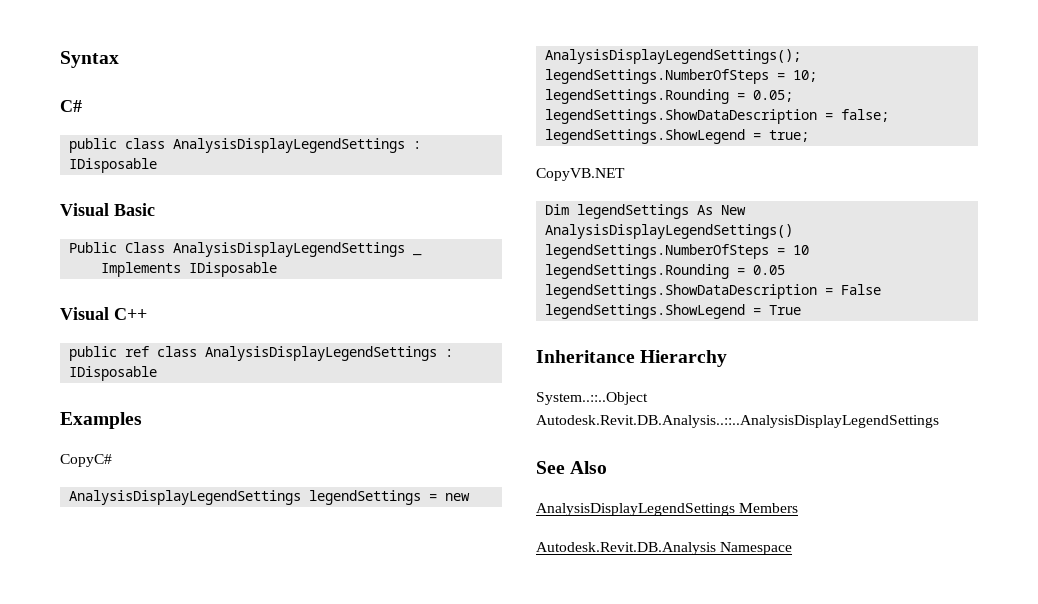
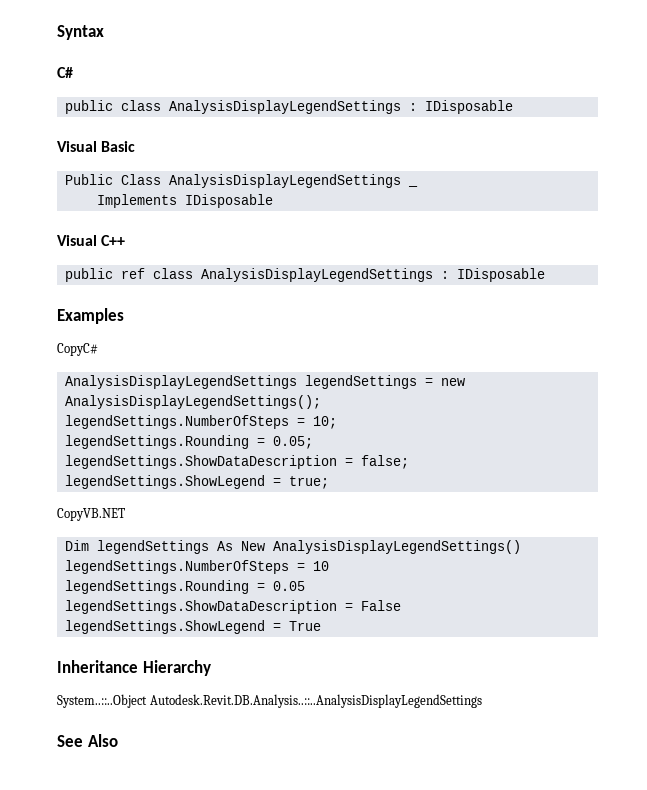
[536,503,799,516] [536,542,793,555] // AnalysisDisplayLegendSettings Members // Autodesk.Revit.DB.Analysis Namespace -> (118, 740) none

